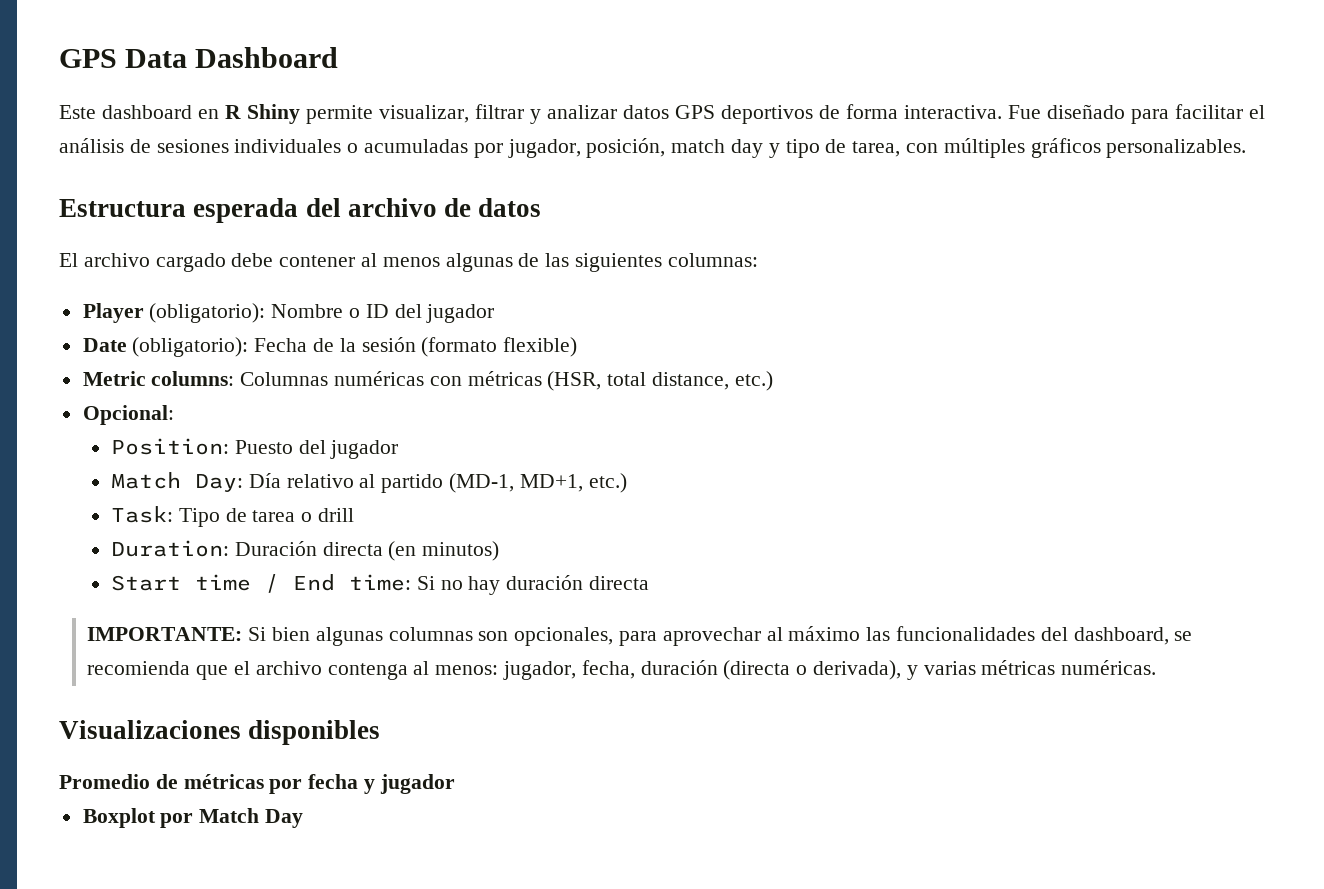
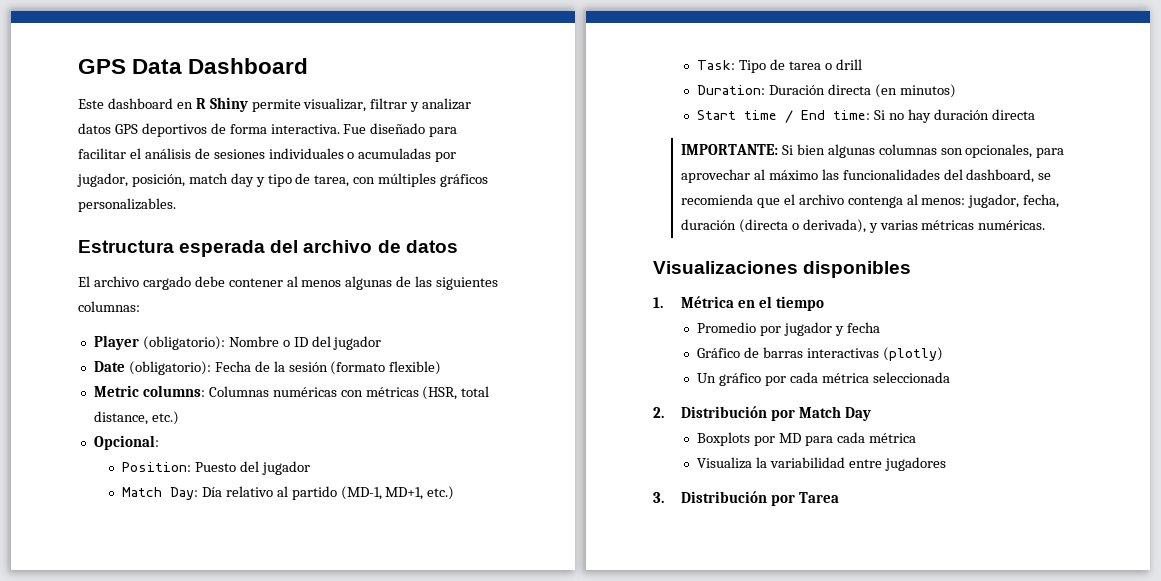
[59,774,455,794] [82,808,304,828] Promedio de métricas por fecha y jugador // Boxplot por Match Day -> [653,296,824,311] [696,322,880,336] [696,347,943,361] [696,372,950,386] [653,406,871,421] [696,432,916,446] [696,457,946,471] [653,491,839,506] 1. Métrica en el tiempo // Promedio por jugador y fecha // Gráfico de barras interactivas (plotly) // Un gráfico por cada métrica seleccionada // 2. Distribución por Match Day // Boxplots por MD para cada métrica // Visualiza la variabilidad entre jugadores // 3. Distribución por Tarea

